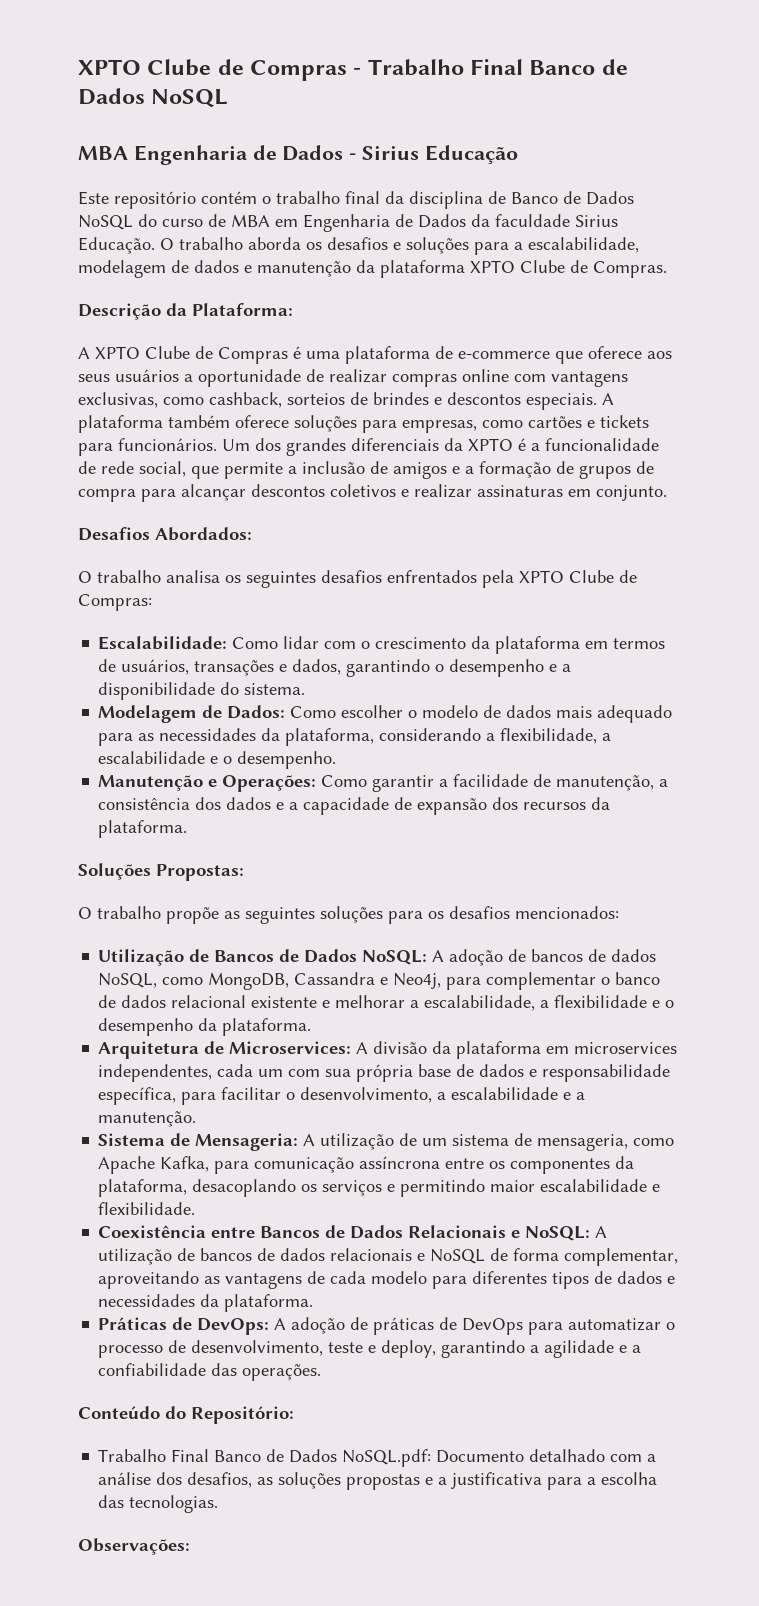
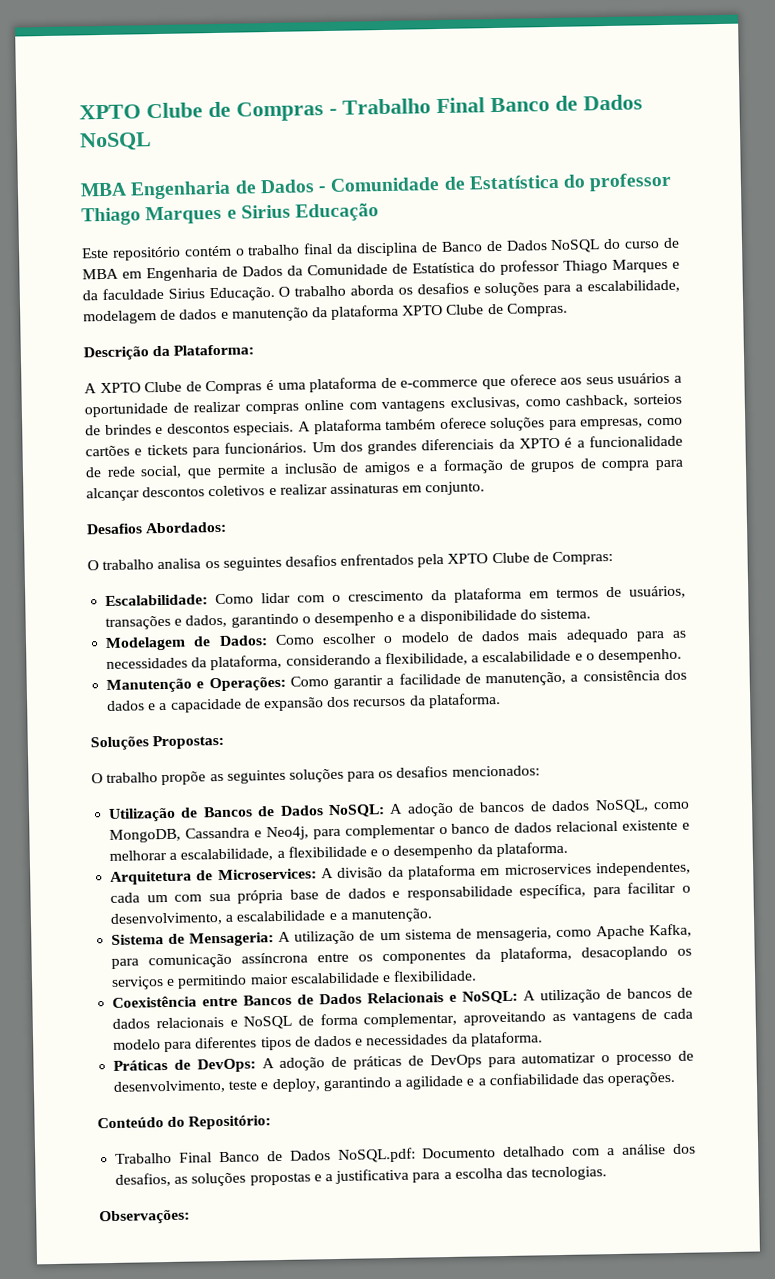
(357, 156) none -> [330,172,673,192] [81,205,237,226] Comunidade de Estatística do professor Thiago Marques e
(490, 220) none -> [307,258,680,276] [82,290,98,301] Comunidade de Estatística do professor Thiago Marques e da

